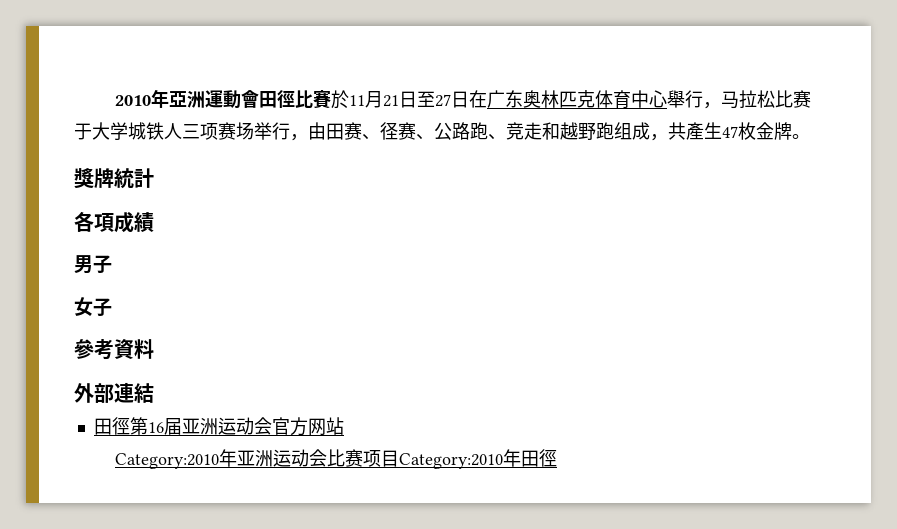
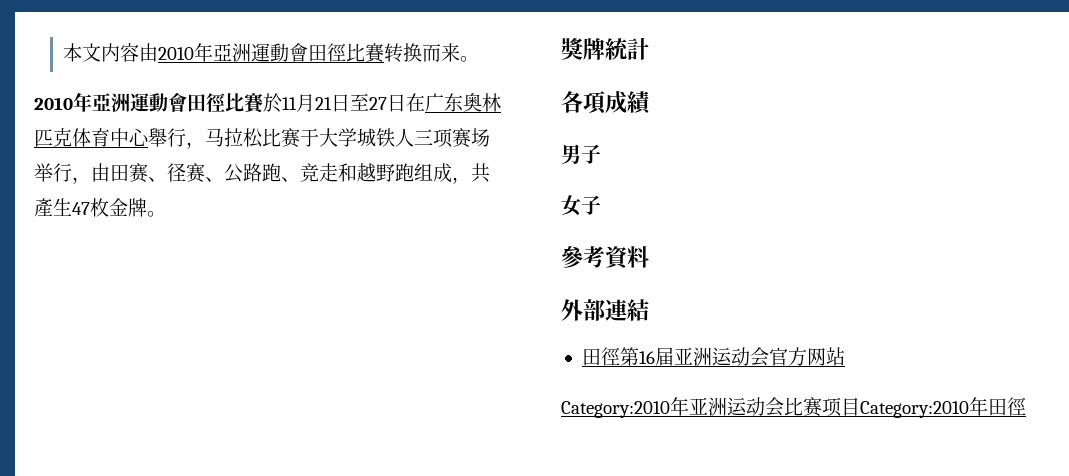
(115, 100) none -> [63,43,480,63] 本文内容由2010年亞洲運動會田徑比賽转换而来。 //

